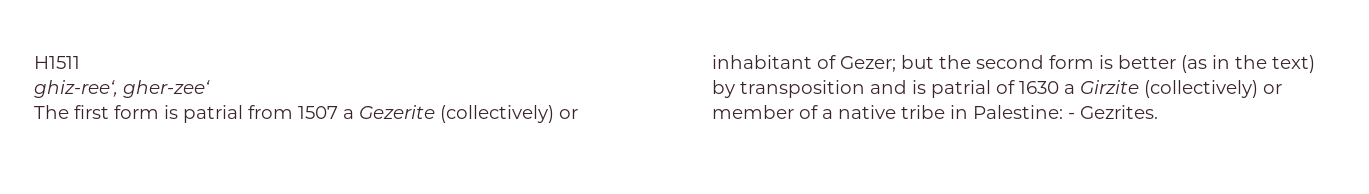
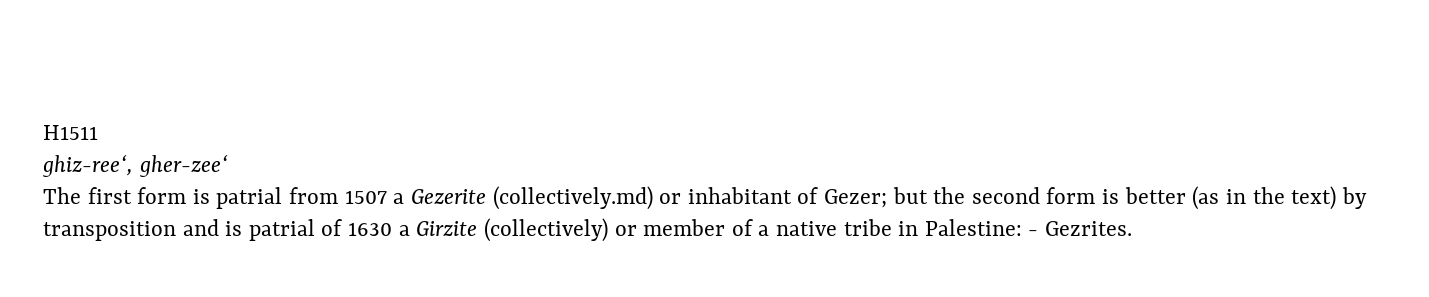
[440,105,554,123] (collectively) -> [492,186,653,210] (collectively.md)

